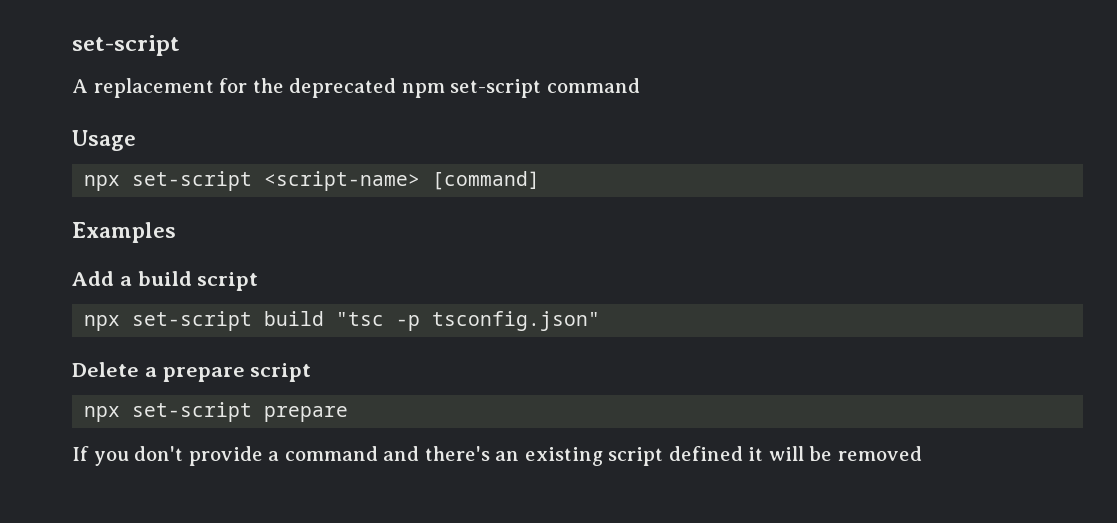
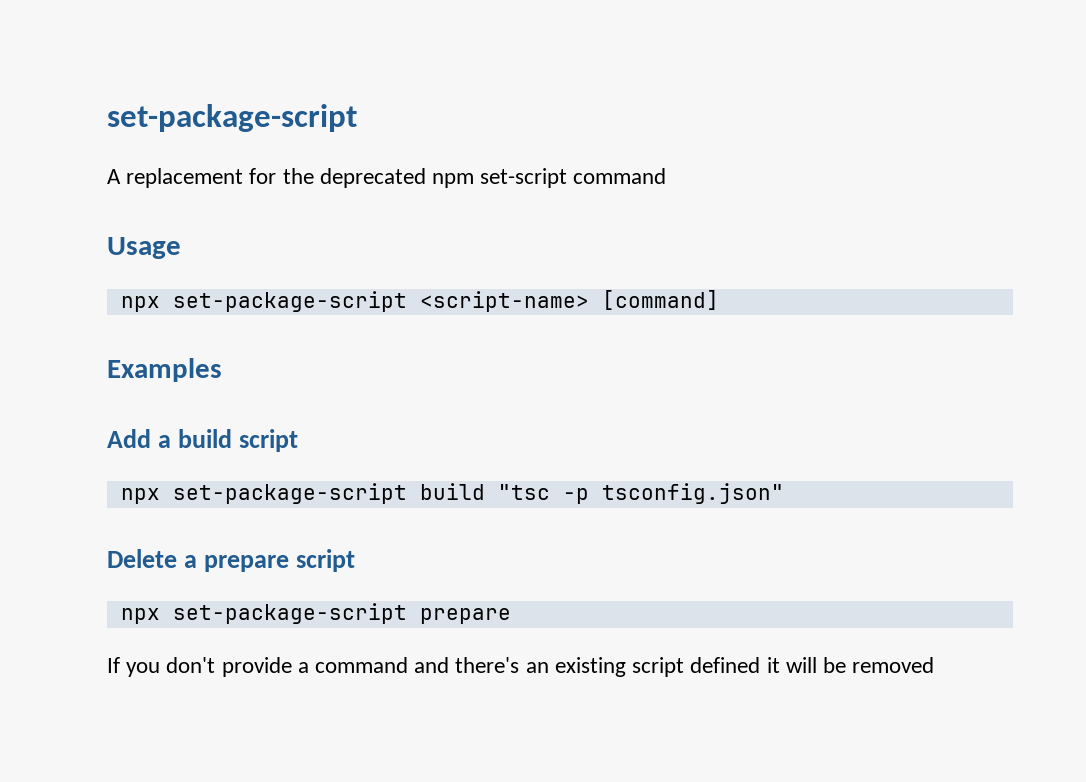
[72,35,180,56] set-script -> [107,104,357,132] set-package-script
[132,171,253,191] set-script -> [172,291,407,312] set-package-script
[132,311,253,331] set-script -> [172,483,407,504] set-package-script
[132,402,253,422] set-script -> [172,603,407,624] set-package-script

